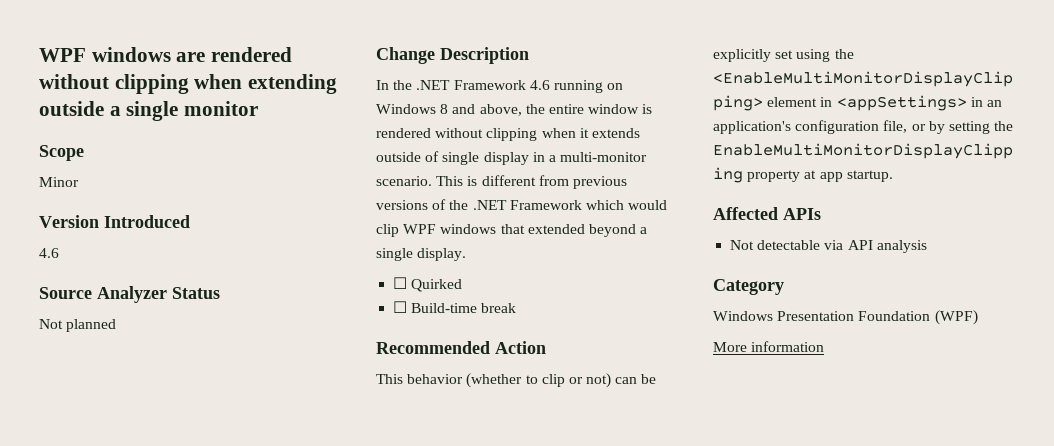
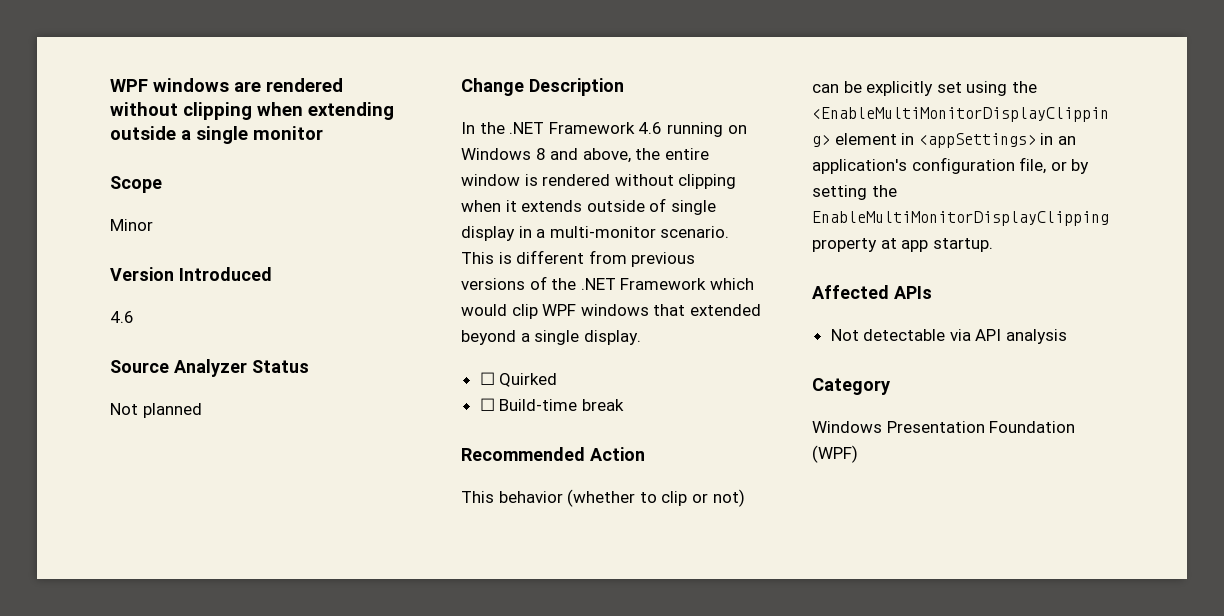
[713,341,825,352] // More information -> (858, 454) none

